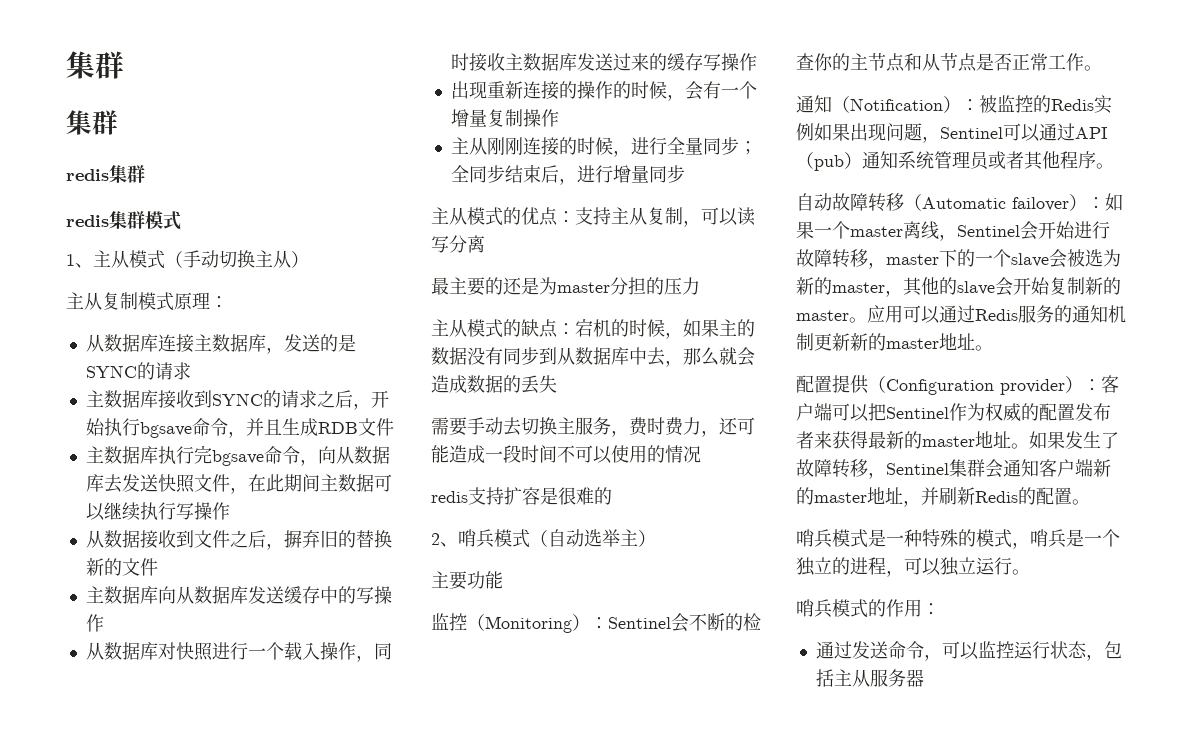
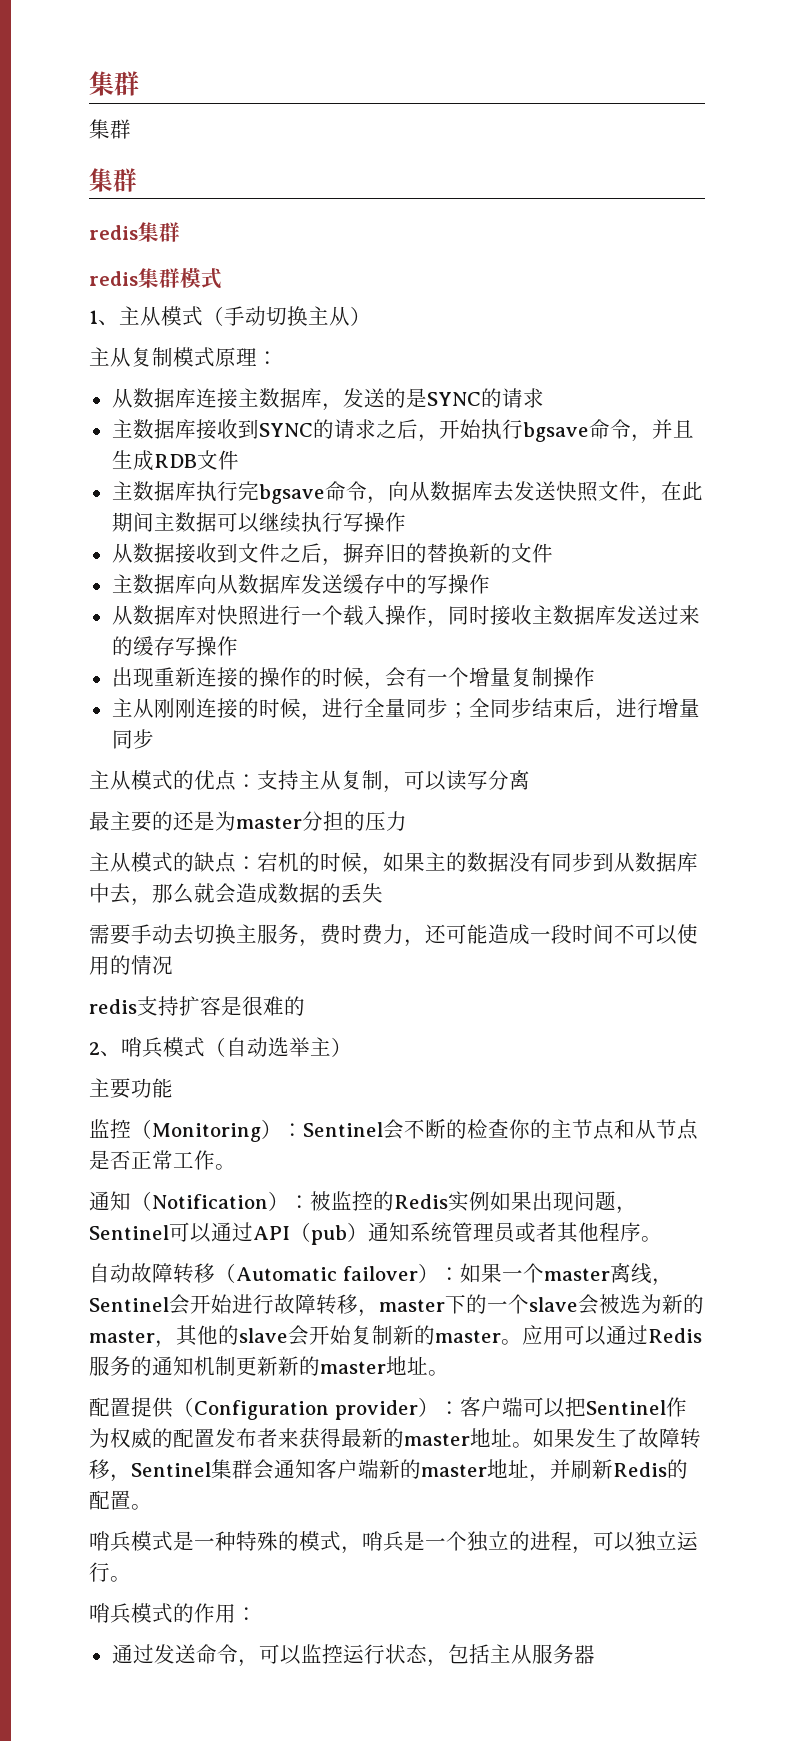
[66,51,124,79] [66,110,118,135] 集群 // 集群 -> [89,71,139,96] [89,119,131,139] [89,168,137,192] 集群 // 集群 // 集群

